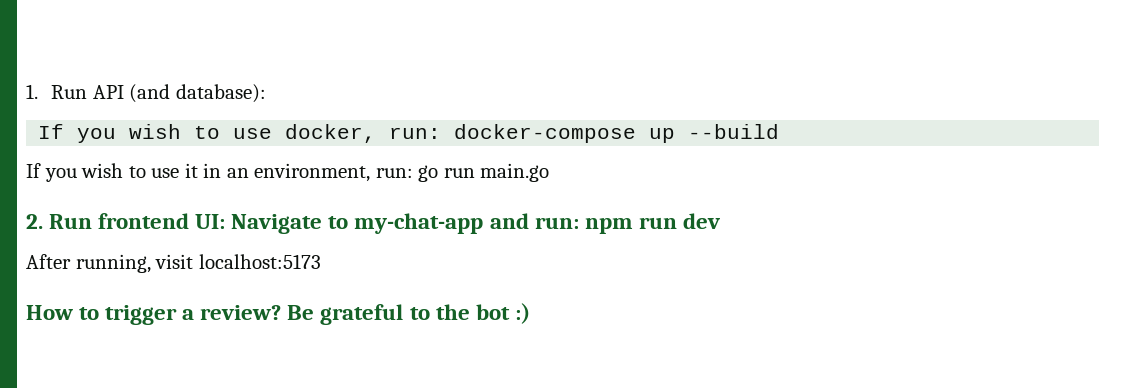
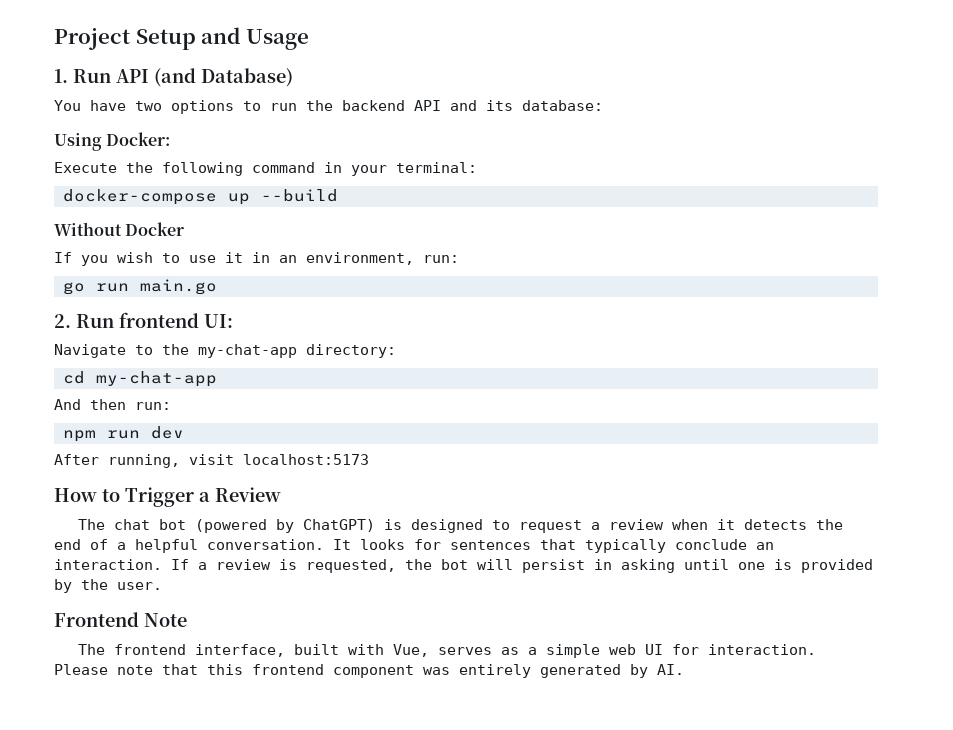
[26,84,267,103] [38,124,442,143] 1. Run API (and database): // If you wish to use docker, run: -> [54,27,309,50] [54,68,293,87] [54,100,603,114] [54,132,171,151] [54,162,477,176] Project Setup and Usage // 1. Run API (and Database) // You have two options to run the backend API and its database: // Using Docker: // Execute the following command in your terminal: //
(780, 131) none -> [54,222,185,236] // Without Docker
(413, 173) none -> (459, 259) //
(226, 221) none -> (233, 321) //
[354,213,579,234] my-chat-app and run: -> [162,344,396,358] [62,371,217,387] [54,399,171,410] the my-chat-app directory: // cd my-chat-app // And then run: //
[105,303,530,325] trigger a review? Be grateful to the bot :) -> [125,487,281,507] [77,519,843,533] [54,539,774,553] [54,559,873,573] [54,579,162,593] [54,612,187,627] [77,644,816,658] [54,664,684,678] Trigger a Review // The chat bot (powered by ChatGPT) is designed to request a review when it detects the end of a helpful conversation. It looks for sentences that typically conclude an interaction. If a review is requested, the bot will persist in asking until one is provided by the user. // Frontend Note // The frontend interface, built with Vue, serves as a simple web UI for interaction. Please note that this frontend component was entirely generated by AI.

